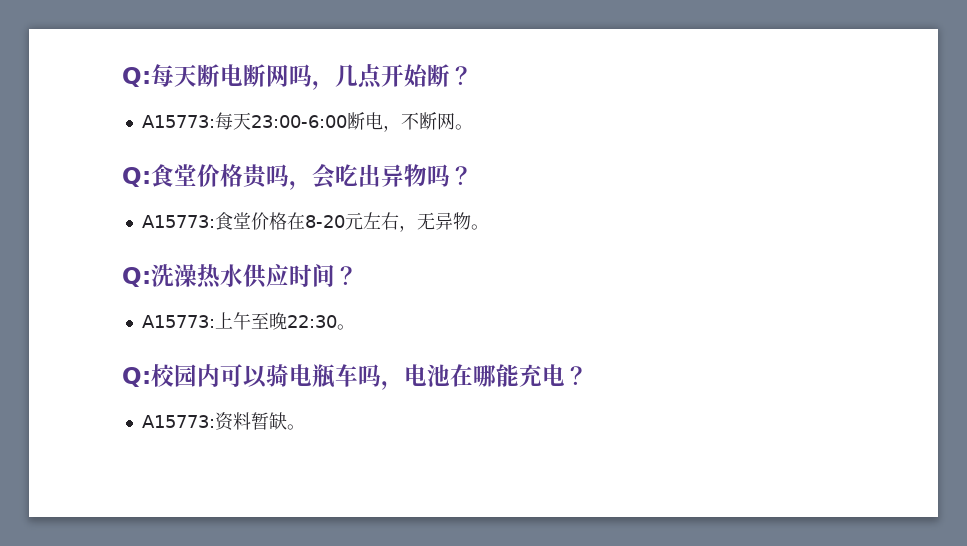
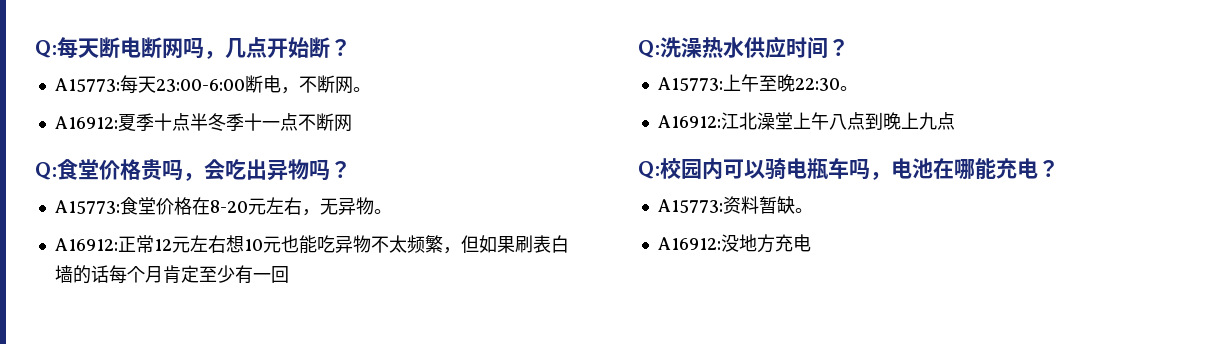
(473, 127) none -> [54,113,352,132] // A16912:夏季十点半冬季十一点不断网
(489, 227) none -> [54,235,569,254] [54,265,289,284] // A16912:正常12元左右想10元也能吃异物不太频繁，但如果刷表白墙的话每个月肯定至少有一回
(355, 327) none -> [657,112,955,130] // A16912:江北澡堂上午八点到晚上九点
(305, 427) none -> [657,234,811,253] // A16912:没地方充电

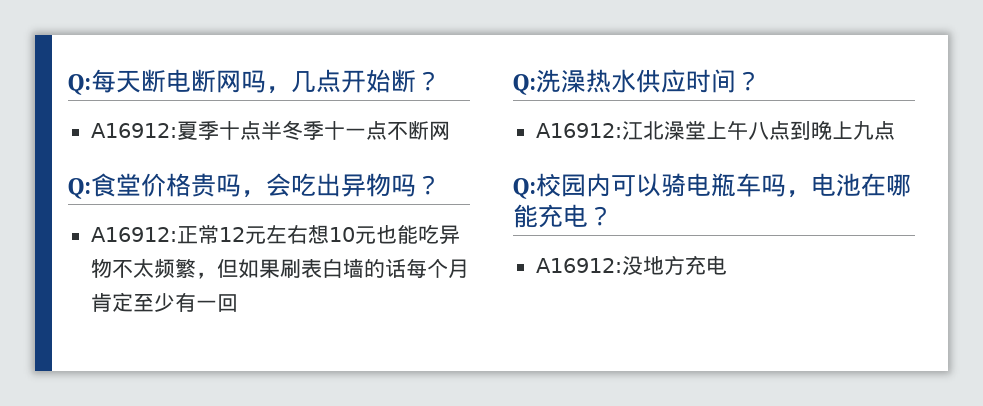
[54,75,371,94] // A15773:每天23:00-6:00断电，不断网。 -> (441, 81) none
[54,197,392,216] // A15773:食堂价格在8-20元左右，无异物。 -> (441, 185) none
[657,74,858,92] // A15773:上午至晚22:30。 -> (761, 81) none
[657,196,813,214] // A15773:资料暂缺。 -> (613, 216) none

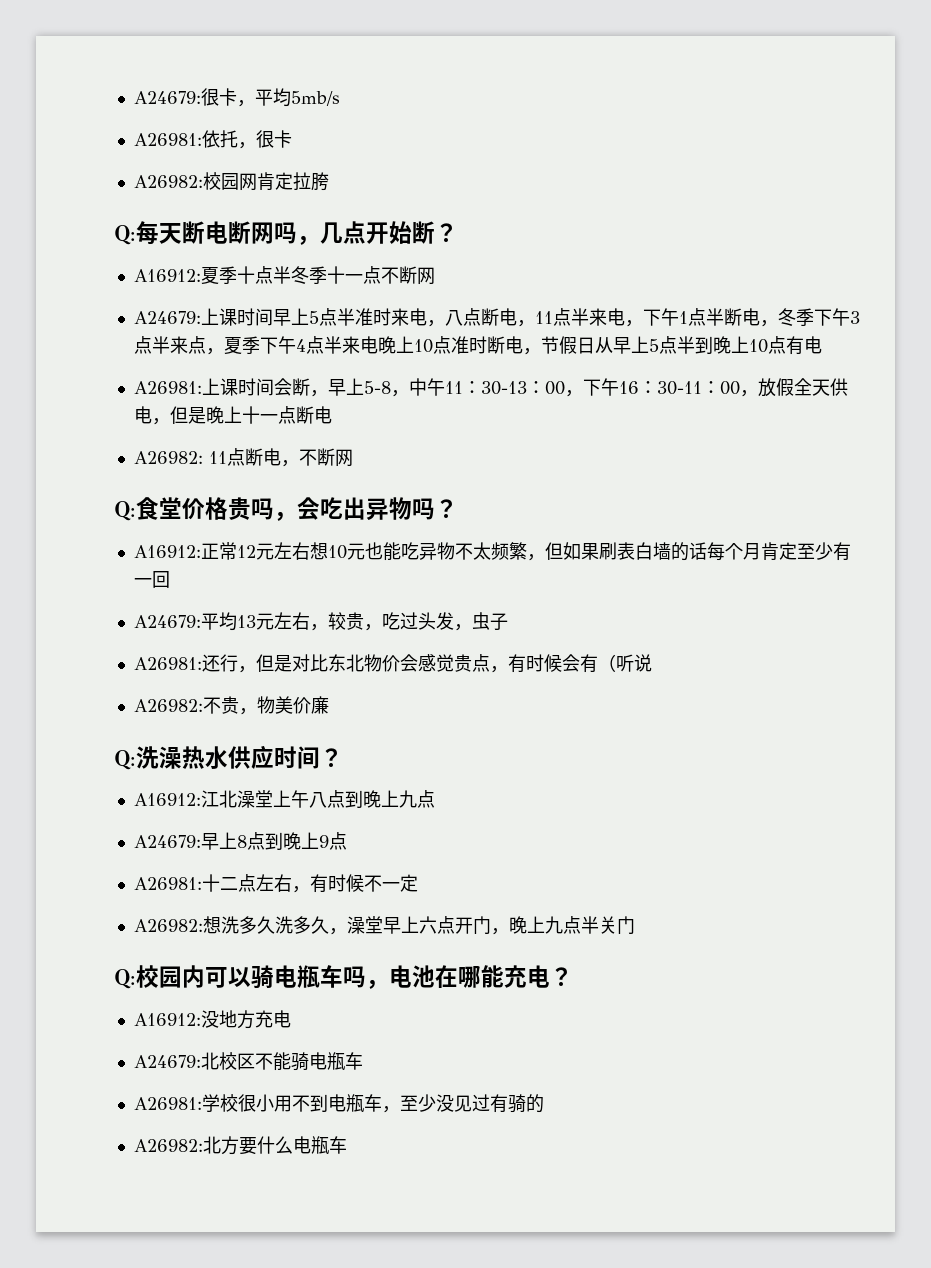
(68, 84) none -> [133,88,340,107] [133,130,292,149] [133,172,329,191] A24679:很卡，平均5mb/s // A26981:依托，很卡 // A26982:校园网肯定拉胯 //
(450, 130) none -> [133,308,860,327] [133,336,822,355] [133,378,848,397] [133,406,332,425] [133,448,353,467] // A24679:上课时间早上5点半准时来电，八点断电，11点半来电，下午1点半断电，冬季下午3点半来点，夏季下午4点半来电晚上10点准时断电，节假日从早上5点半到晚上10点有电 // A26981:上课时间会断，早上5-8，中午11：30-13：00，下午16：30-11：00，放假全天供电，但是晚上十一点断电 // A26982: 11点断电，不断网
(238, 303) none -> [133,612,508,631] [133,654,652,673] [133,696,329,715] // A24679:平均13元左右，较贵，吃过头发，虫子 // A26981:还行，但是对比东北物价会感觉贵点，有时候会有（听说 // A26982:不贵，物美价廉
(895, 130) none -> [133,832,347,850] [133,874,418,893] [133,916,635,935] // A24679:早上8点到晚上9点 // A26981:十二点左右，有时候不一定 // A26982:想洗多久洗多久，澡堂早上六点开门，晚上九点半关门
(727, 265) none -> [133,1052,363,1071] [133,1094,544,1113] [133,1136,347,1155] // A24679:北校区不能骑电瓶车 // A26981:学校很小用不到电瓶车，至少没见过有骑的 // A26982:北方要什么电瓶车

